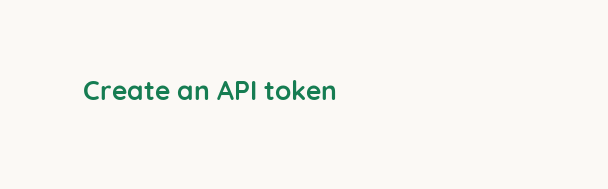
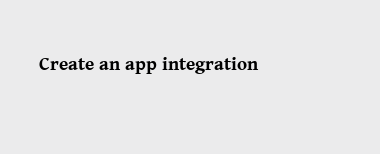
[217,80,338,100] API token -> [125,57,260,74] app integration

